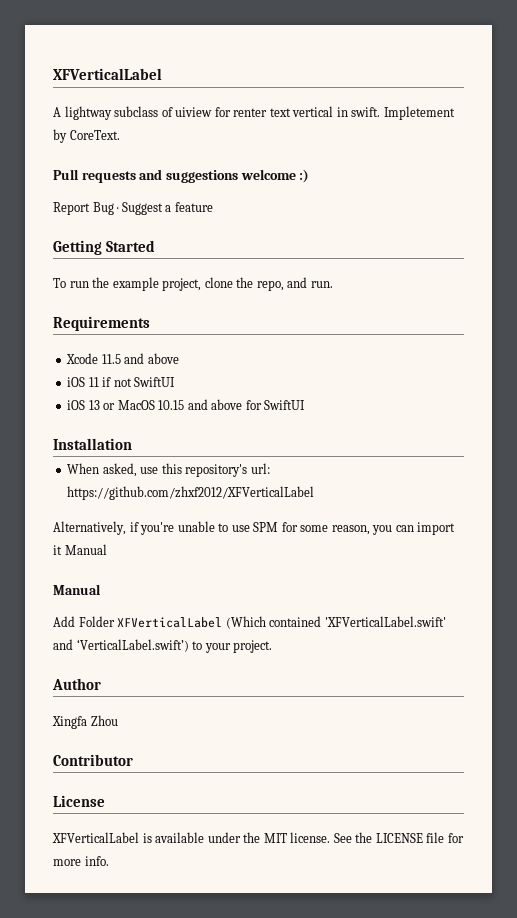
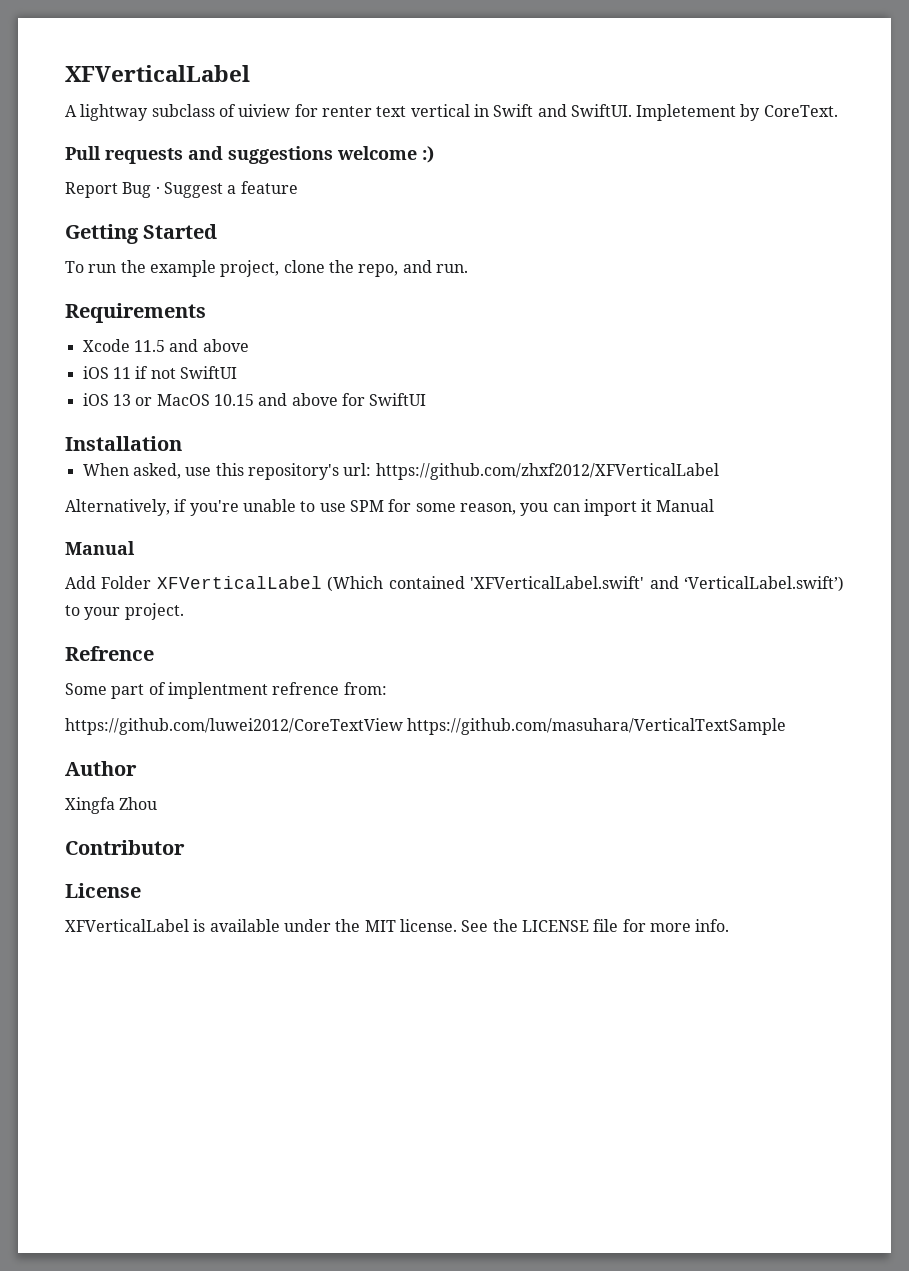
[351,107,381,117] swift. -> [493,104,632,117] Swift and SwiftUI.
(273, 646) none -> [65,646,154,661] [65,682,387,699] [65,718,787,735] // Refrence // Some part of implentment refrence from: // https://github.com/luwei2012/CoreTextView https://github.com/masuhara/VerticalTextSample

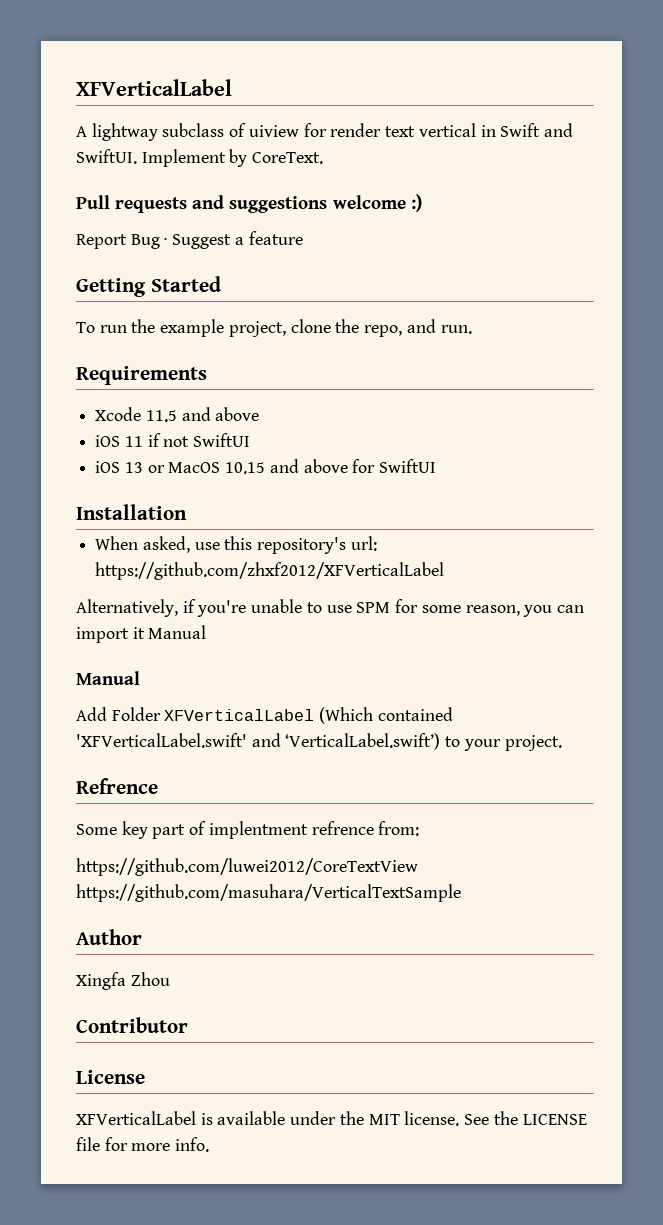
[321,106,372,117] renter -> [330,123,382,137] render
[636,104,737,121] Impletement -> [141,149,226,167] Implement
(107, 689) none -> [121,821,148,839] key

